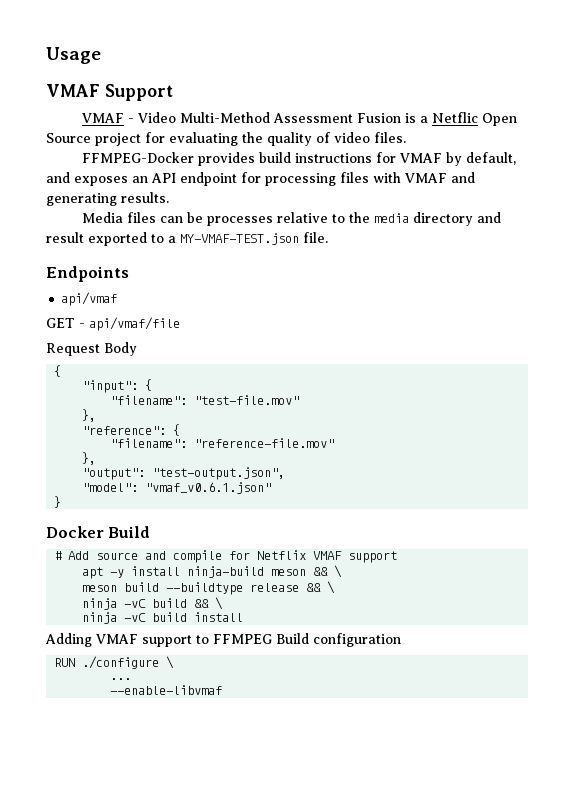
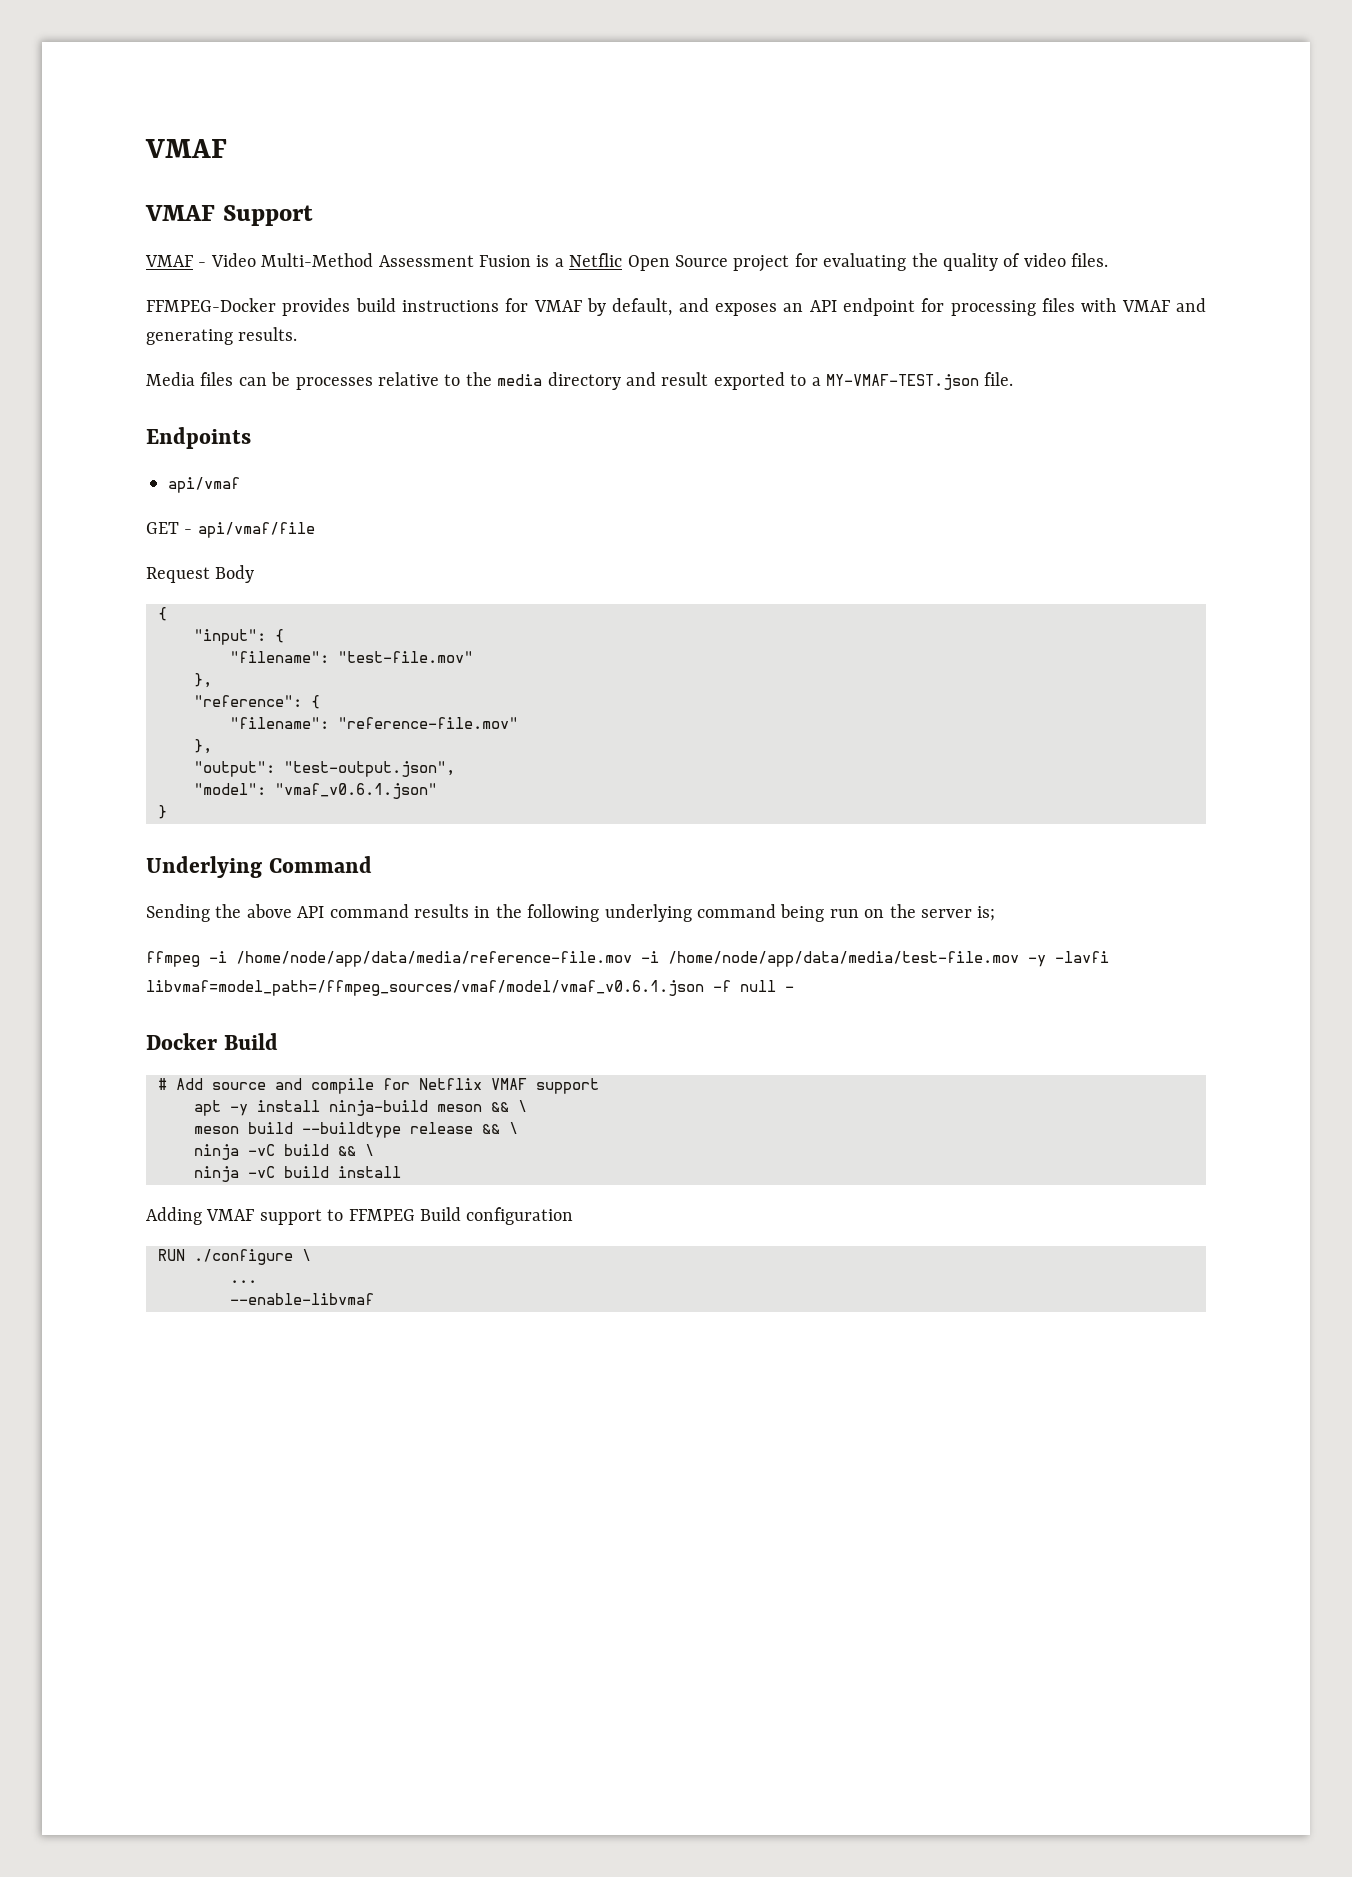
[46,47,101,64] Usage -> [145,139,227,158] VMAF
(62, 502) none -> [146,856,372,878] [146,904,996,922] [146,951,1109,967] [146,980,794,996] // Underlying Command // Sending the above API command results in the following underlying command being run on the server is; // ffmpeg -i /home/node/app/data/media/reference-file.mov -i /home/node/app/data/media/test-file.mov -y -lavfi libvmaf=model_path=/ffmpeg_sources/vmaf/model/vmaf_v0.6.1.json -f null -

